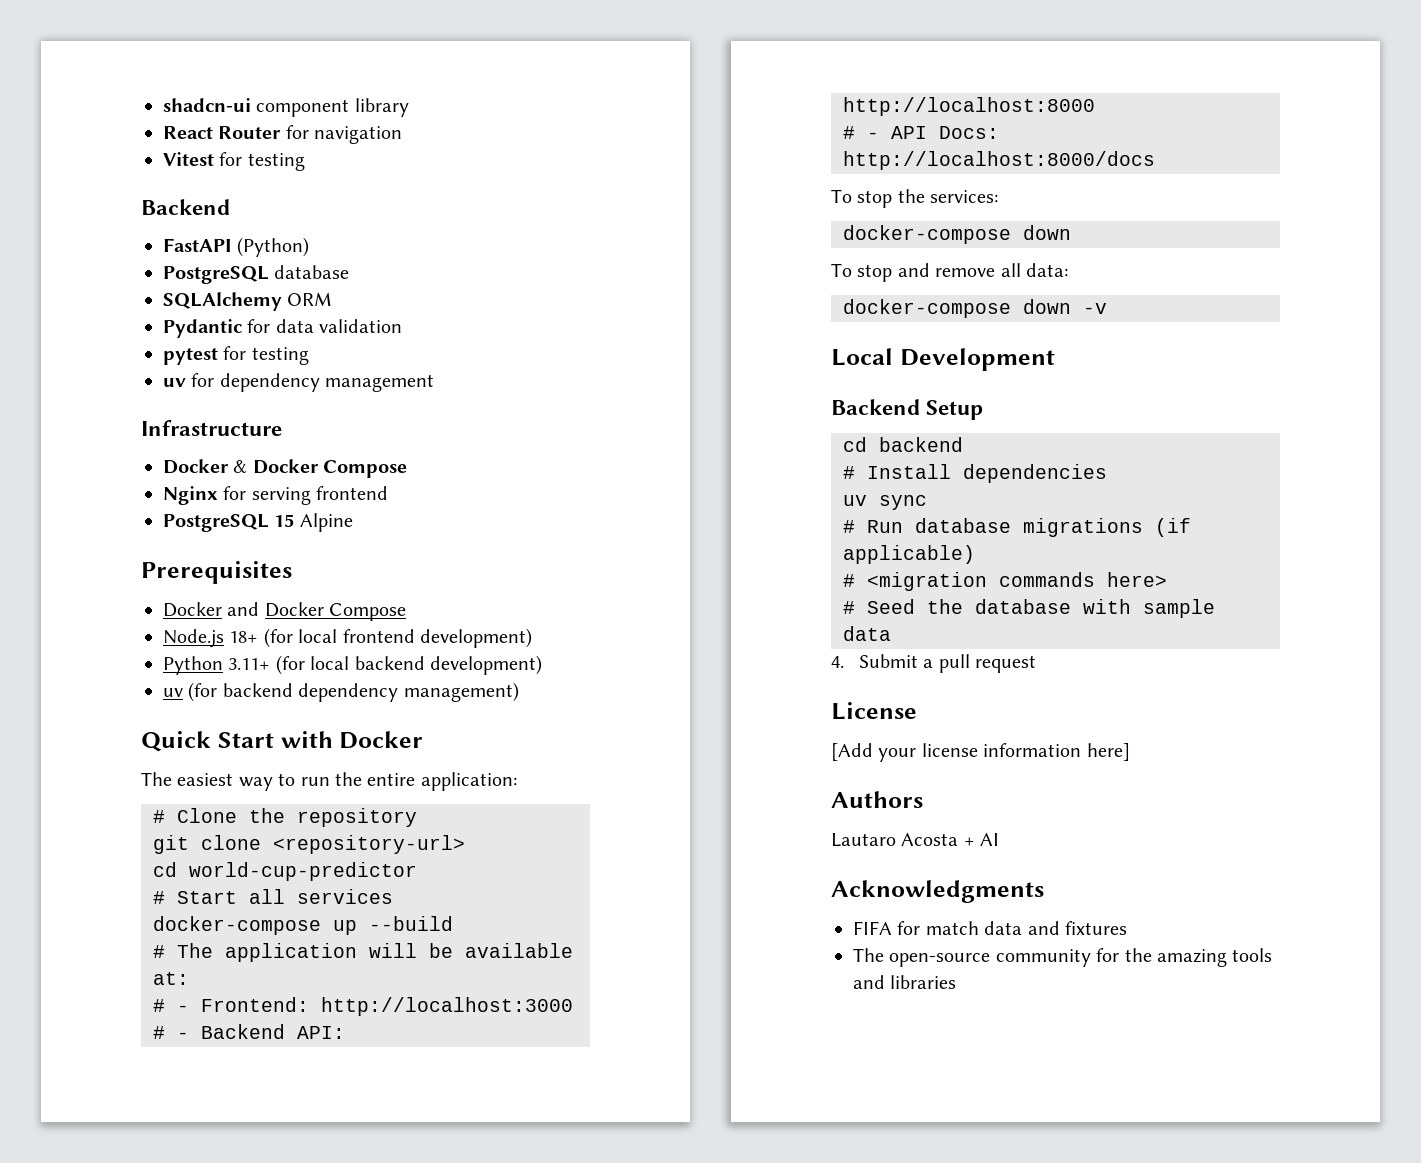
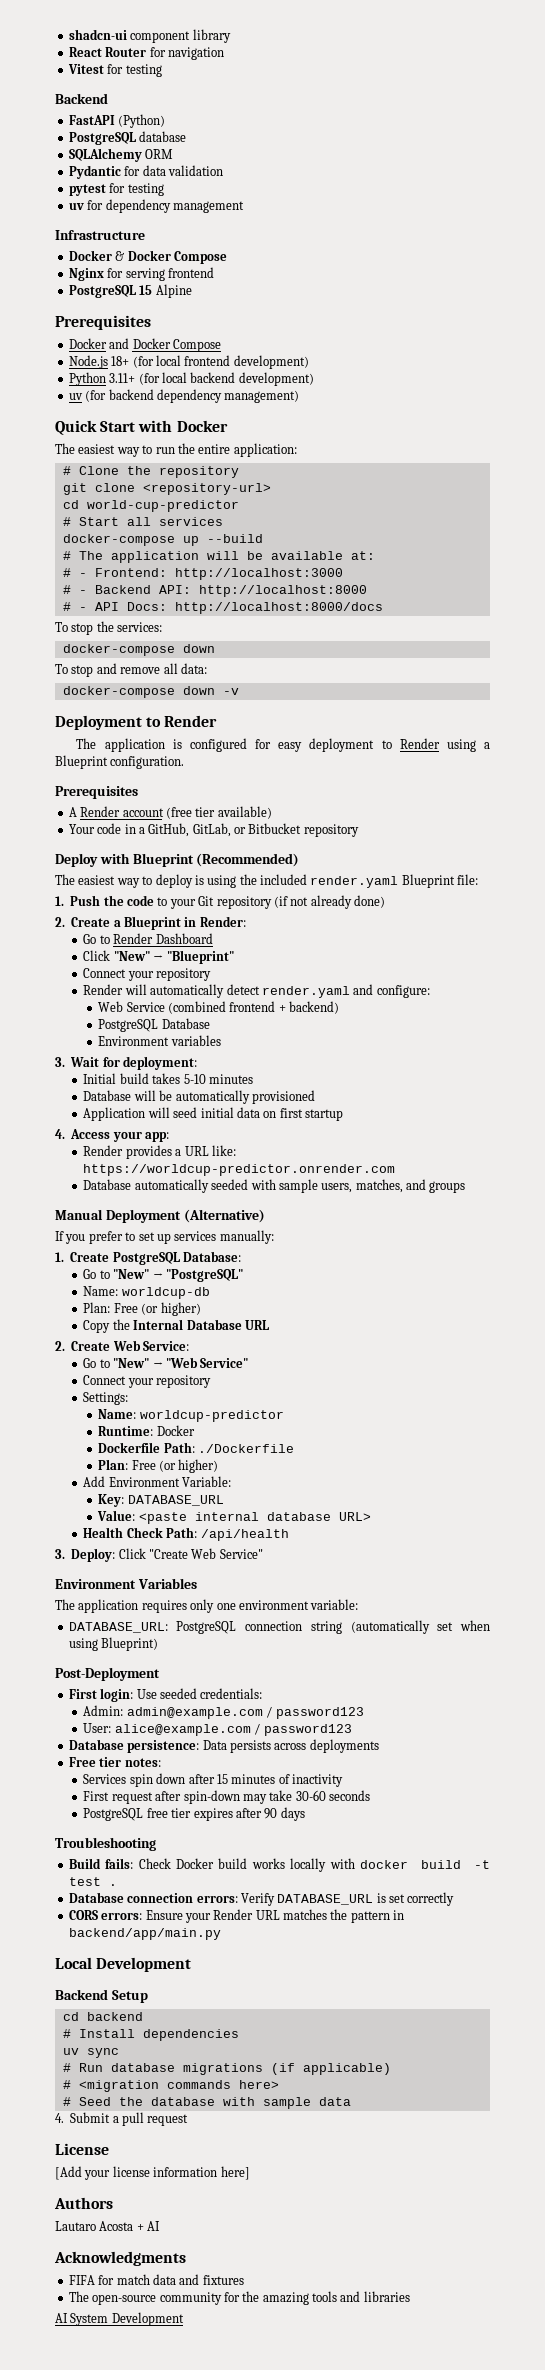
(1107, 308) none -> [55,715,218,730] [76,738,491,752] [55,755,185,769] [55,786,138,799] [68,806,272,819] [68,823,359,837] [55,853,300,867] [55,874,479,888] [55,895,385,909] [55,916,246,930] [83,933,213,944] [83,950,234,964] [83,968,212,981] [83,984,430,998] [98,1001,340,1014] [98,1018,210,1032] [98,1035,221,1046] [55,1056,197,1070] [83,1073,253,1084] [83,1090,315,1104] [83,1107,344,1121] [55,1129,169,1142] [83,1145,236,1159] [83,1164,396,1176] [83,1179,466,1193] [55,1209,265,1223] [55,1230,274,1244] [55,1251,241,1265] [83,1269,243,1282] [83,1286,210,1299] [83,1302,201,1316] [83,1319,269,1333] [55,1340,189,1351] [83,1357,249,1368] [83,1375,212,1388] [83,1392,129,1405] [98,1409,284,1422] [98,1425,195,1436] [98,1442,294,1453] [98,1459,219,1473] [83,1476,232,1487] [98,1494,224,1507] [97,1510,371,1524] [83,1527,289,1541] [55,1548,263,1562] [55,1578,197,1589] [55,1599,359,1613] [68,1620,490,1634] [68,1637,159,1651] [55,1667,160,1681] [68,1688,263,1702] [83,1705,364,1719] [83,1723,352,1736] [68,1739,379,1753] [68,1757,161,1767] [83,1773,344,1787] [83,1790,371,1804] [83,1807,305,1821] [55,1837,156,1851] [68,1858,490,1872] [68,1877,117,1886] [68,1892,455,1906] [68,1909,405,1923] [68,1928,221,1940] // Deployment to Render // The application is configured for easy deployment to Render using a Blueprint configuration. // Prerequisites // A Render account (free tier available) // Your code in a GitHub, GitLab, or Bitbucket repository // Deploy with Blueprint (Recommended) // The easiest way to deploy is using the included render.yaml Blueprint file: // 1. Push the code to your Git repository (if not already done) // 2. Create a Blueprint in Render: // Go to Render Dashboard // Click "New" → "Blueprint" // Connect your repository // Render will automatically detect render.yaml and configure: // Web Service (combined frontend + backend) // PostgreSQL Database // Environment variables // 3. Wait for deployment: // Initial build takes 5-10 minutes // Database will be automatically provisioned // Application will seed initial data on first startup // 4. Access your app: // Render provides a URL like: https://worldcup-predictor.onrender.com // Database automatically seeded with sample users, matches, and groups // Manual Deployment (Alternative) // If you prefer to set up services manually: // 1. Create PostgreSQL Database: // Go to "New" → "PostgreSQL" // Name: worldcup-db // Plan: Free (or higher) // Copy the Internal Database URL // 2. Create Web Service: // Go to "New" → "Web Service" // Connect your repository // Settings: // Name: worldcup-predictor // Runtime: Docker // Dockerfile Path: ./Dockerfile // Plan: Free (or higher) // Add Environment Variable: // Key: DATABASE_URL // Value: <paste internal database URL> // Health Check Path: /api/health // 3. Deploy: Click "Create Web Service" // Environment Variables // The application requires only one environment variable: // DATABASE_URL: PostgreSQL connection string (automatically set when using Blueprint) // Post-Deployment // First login: Use seeded credentials: // Admin: admin@example.com / password123 // User: alice@example.com / password123 // Database persistence: Data persists across deployments // Free tier notes: // Services spin down after 15 minutes of inactivity // First request after spin-down may take 30-60 seconds // PostgreSQL free tier expires after 90 days // Troubleshooting // Build fails: Check Docker build works locally with docker build -t test . // Database connection errors: Verify DATABASE_URL is set correctly // CORS errors: Ensure your Render URL matches the pattern in backend/app/main.py
(957, 982) none -> [55,2312,184,2326] // AI System Development

